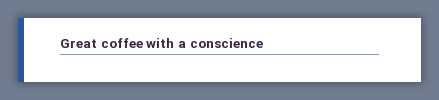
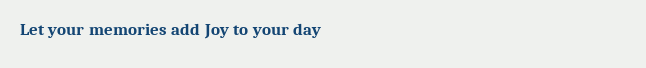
[60,38,263,48] Great coffee with a conscience -> [20,23,322,39] Let your memories add Joy to your day

